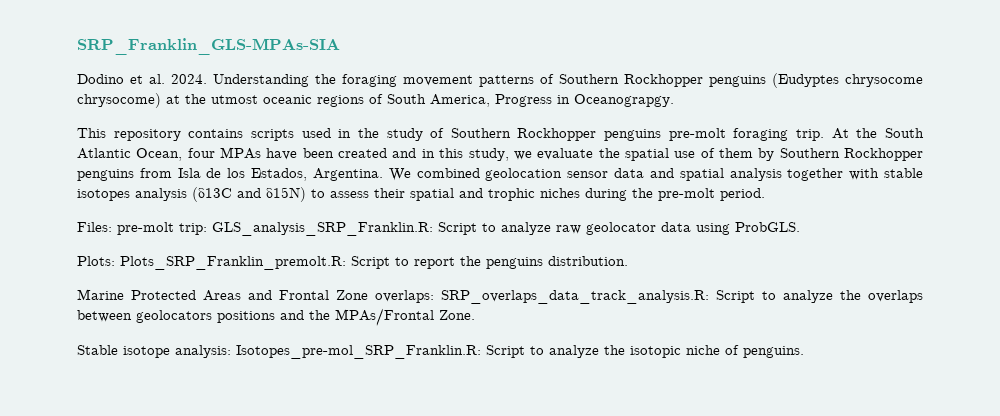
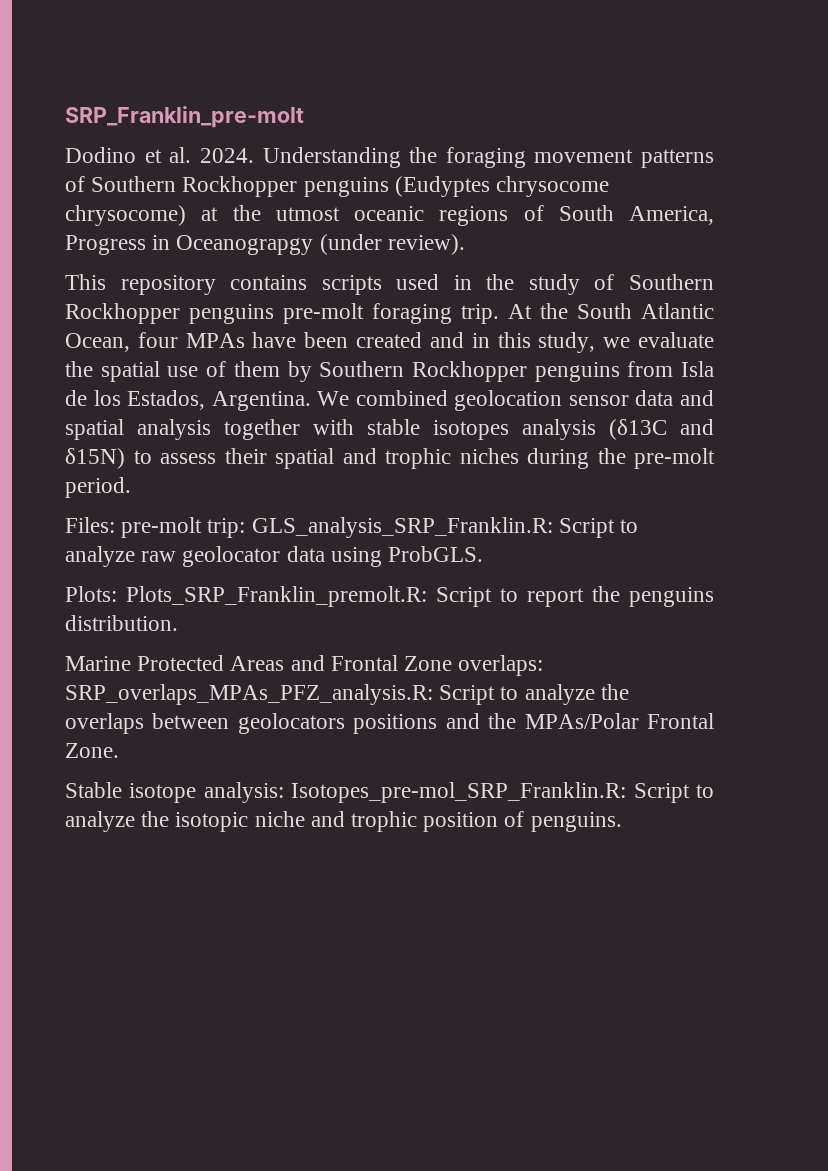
[77,38,340,55] SRP_Franklin_GLS-MPAs-SIA -> [65,106,304,128] SRP_Franklin_pre-molt
[574,94,674,107] Oceanograpgy. -> [176,234,465,255] Oceanograpgy (under review).
[441,290,709,304] SRP_overlaps_data_track_analysis.R: -> [65,684,433,705] SRP_overlaps_MPAs_PFZ_analysis.R:
[335,308,434,326] MPAs/Frontal -> [524,713,715,729] MPAs/Polar Frontal
(720, 350) none -> [310,811,499,832] and trophic position

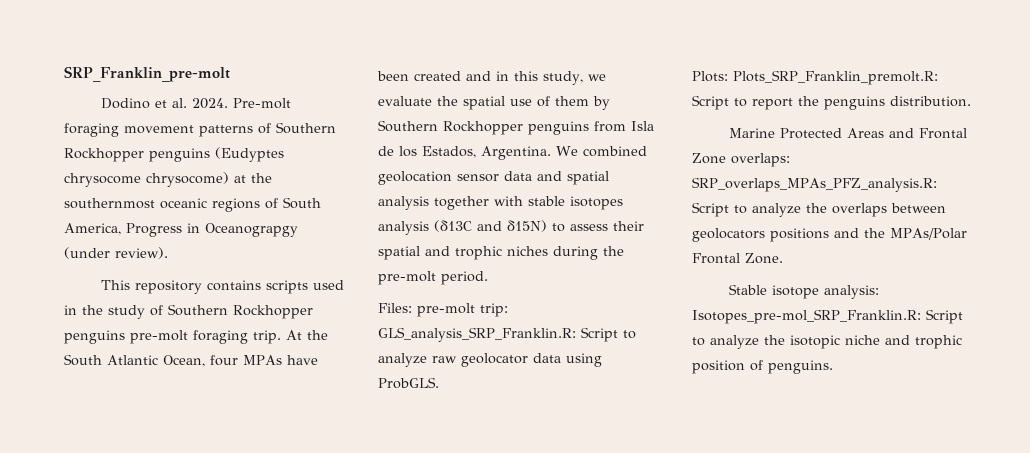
[262,147,438,168] Understanding the -> [233,98,292,109] Pre-molt
[275,207,340,221] utmost -> [64,198,155,209] southernmost

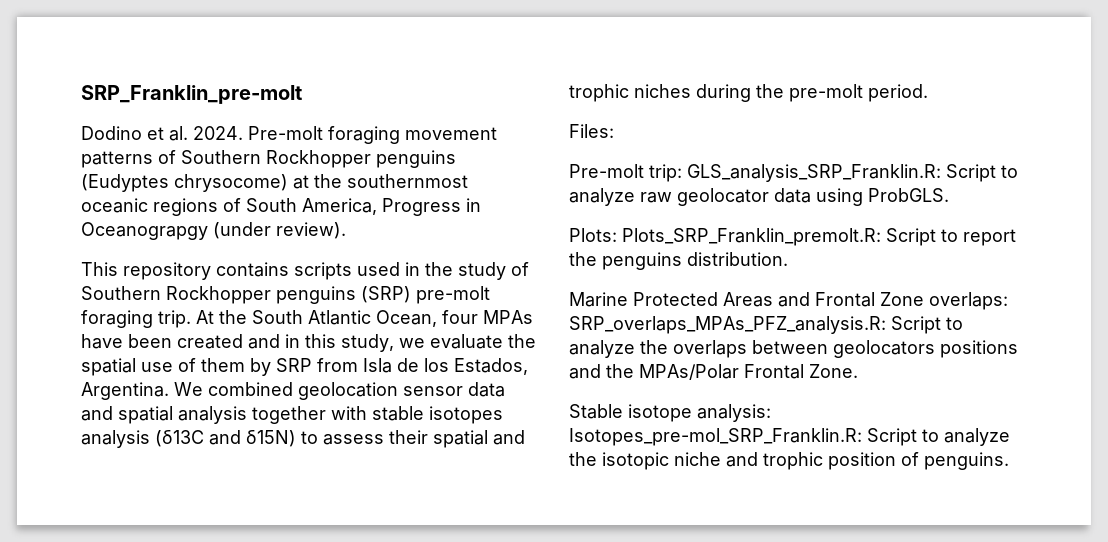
[64,173,141,187] chrysocome -> (169, 183) none
(125, 337) none -> [361,286,411,303] (SRP)
[378,120,589,135] Southern Rockhopper penguins -> [276,358,312,372] SRP
[417,303,475,317] pre-molt -> [569,164,644,178] // Pre-molt

